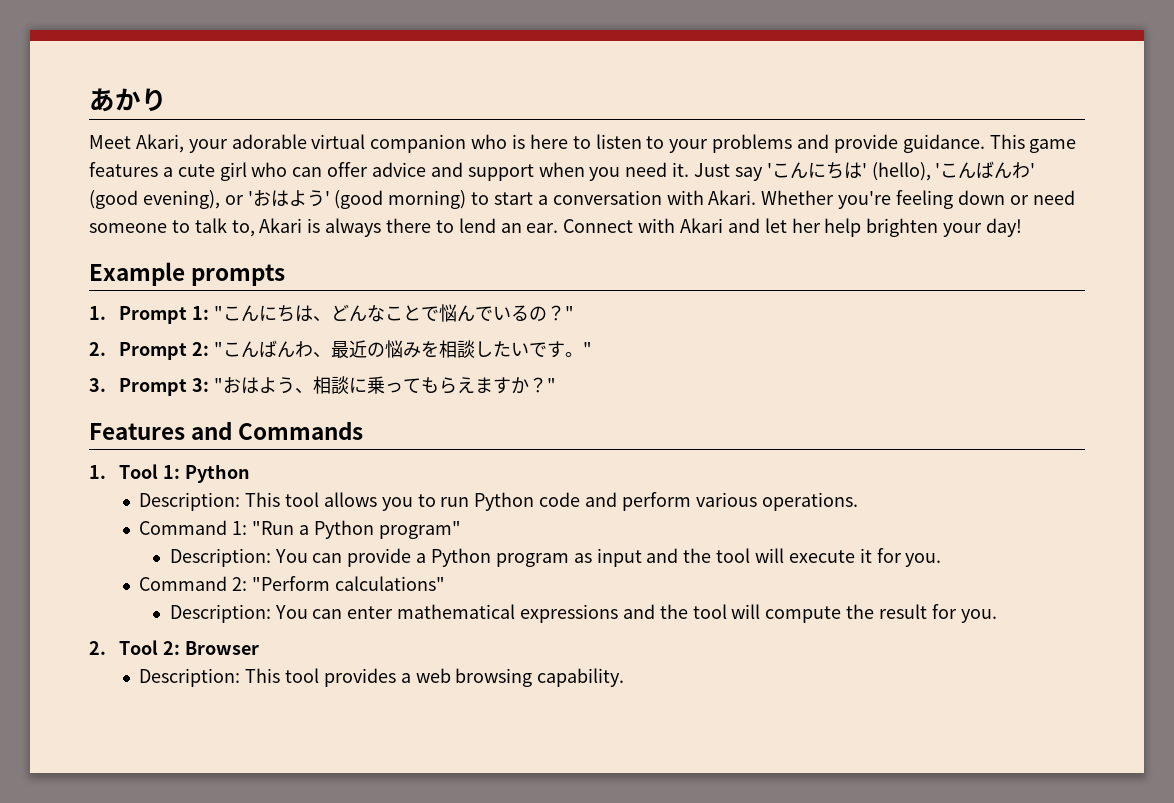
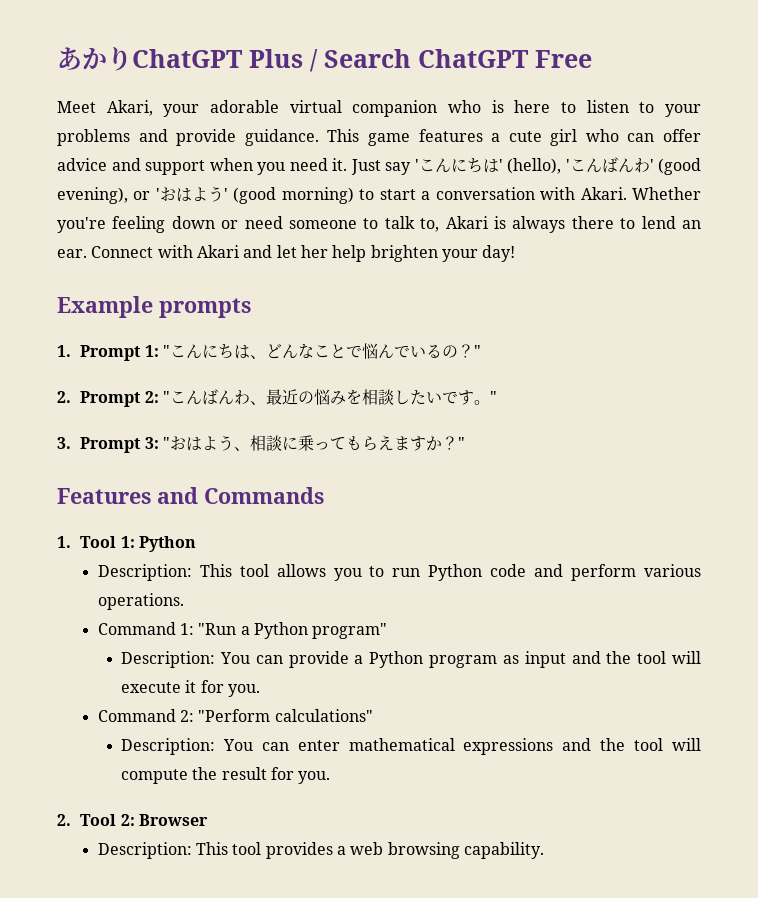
(167, 100) none -> [132,49,592,72] ChatGPT Plus / Search ChatGPT Free

